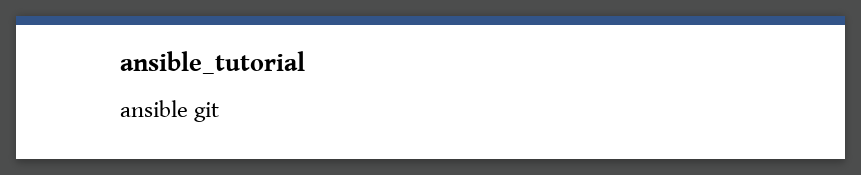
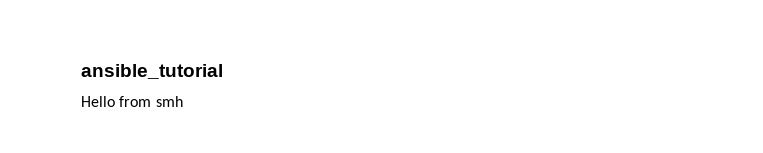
[120,100,220,122] ansible git -> [81,96,183,107] Hello from smh

